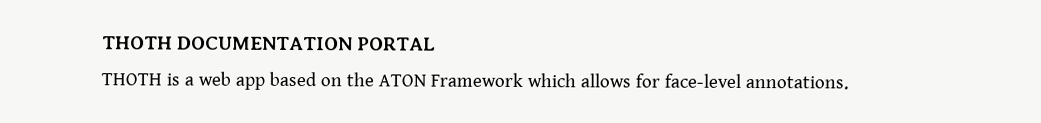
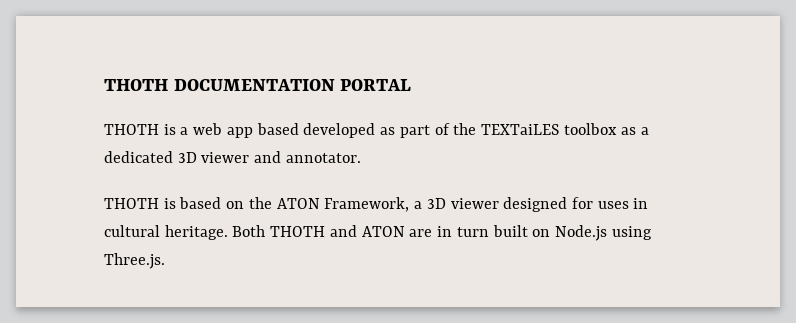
[319,72,849,90] on the ATON Framework which allows for face-level annotations. -> [303,123,650,138] [104,151,361,163] [104,197,649,212] [104,225,652,241] [104,253,165,269] developed as part of the TEXTaiLES toolbox as a dedicated 3D viewer and annotator. // THOTH is based on the ATON Framework, a 3D viewer designed for uses in cultural heritage. Both THOTH and ATON are in turn built on Node.js using Three.js.

